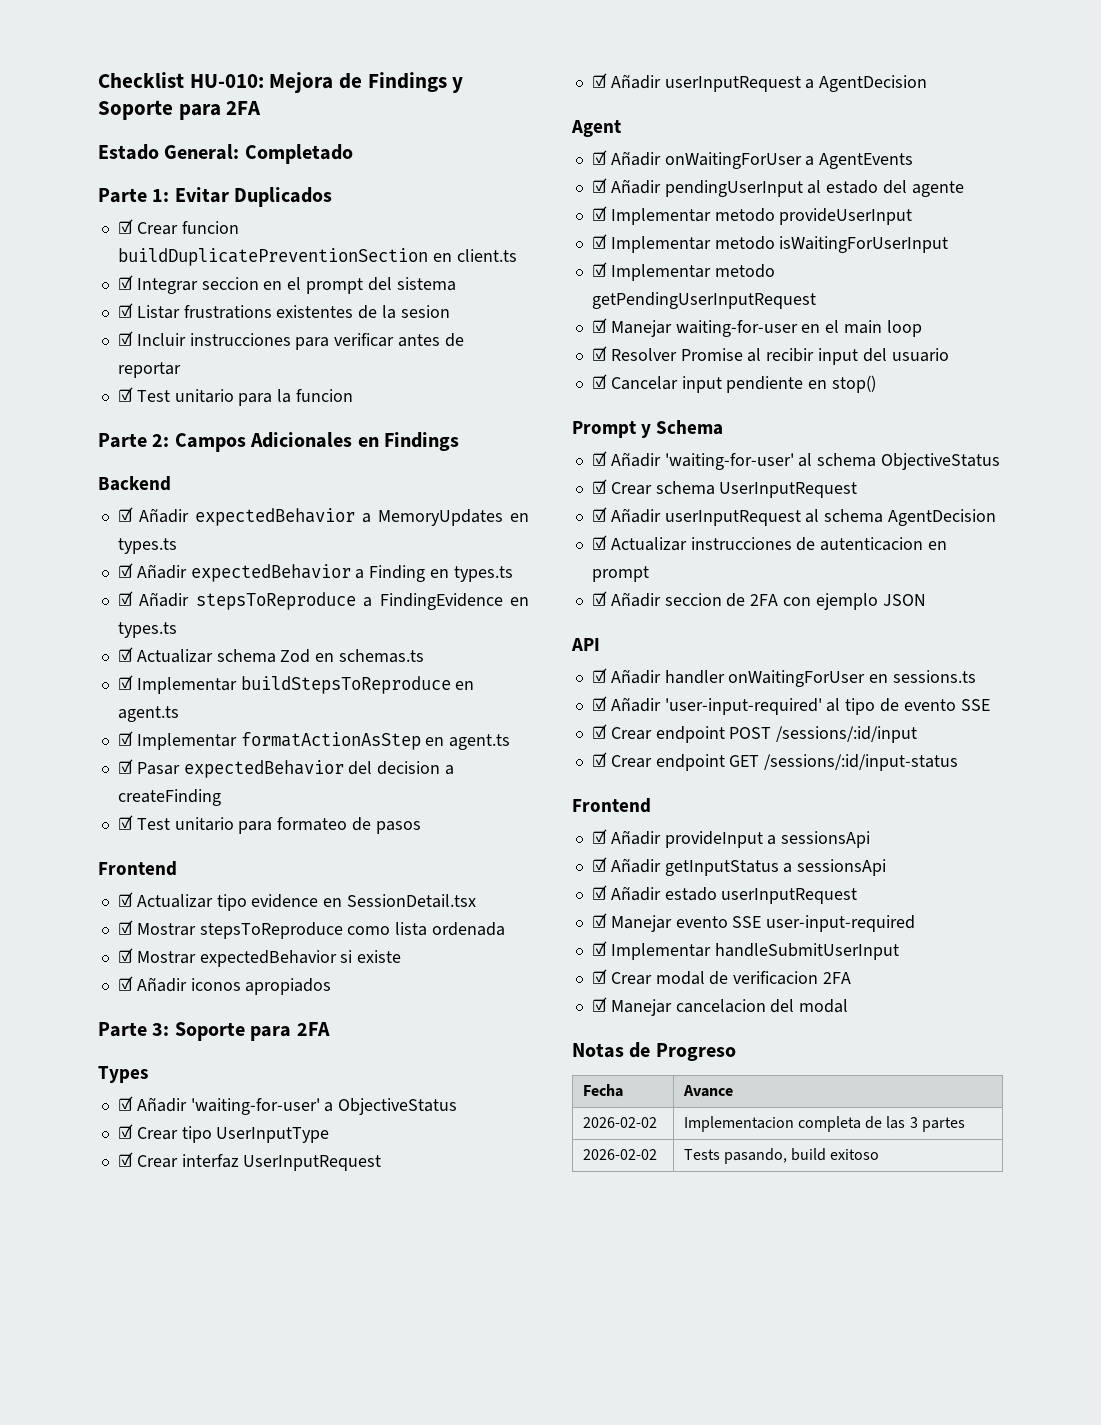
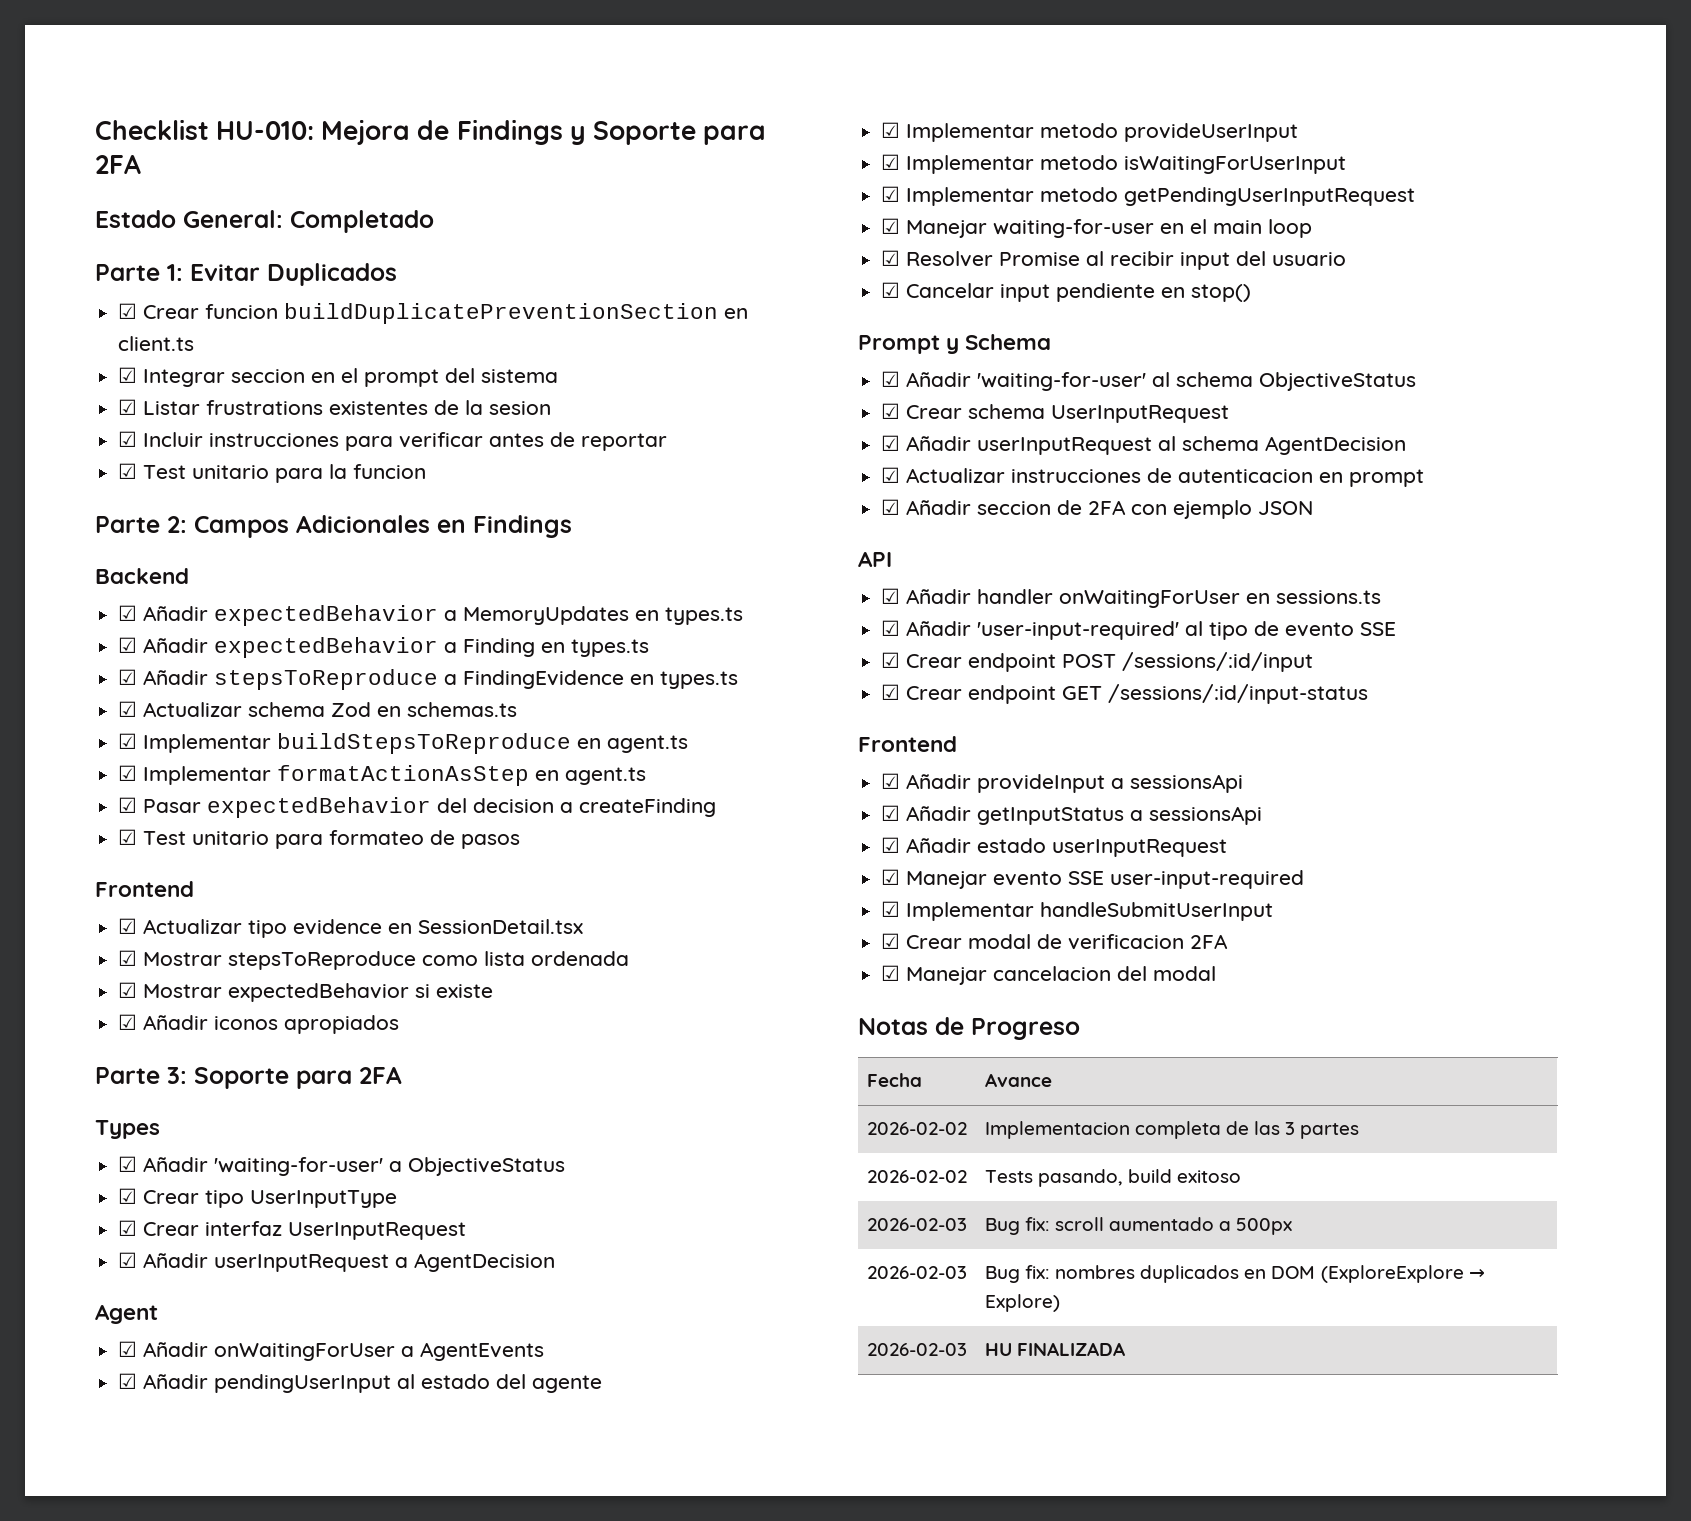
(880, 1154) none -> [866,1218,967,1231] [984,1217,1293,1235] [866,1266,967,1279] [984,1265,1485,1283] [984,1294,1060,1312] [866,1343,967,1356] [984,1342,1125,1356] // 2026-02-03 | Bug fix: scroll aumentado a 500px // 2026-02-03 | Bug fix: nombres duplicados en DOM (ExploreExplore → Explore) // 2026-02-03 | HU FINALIZADA

